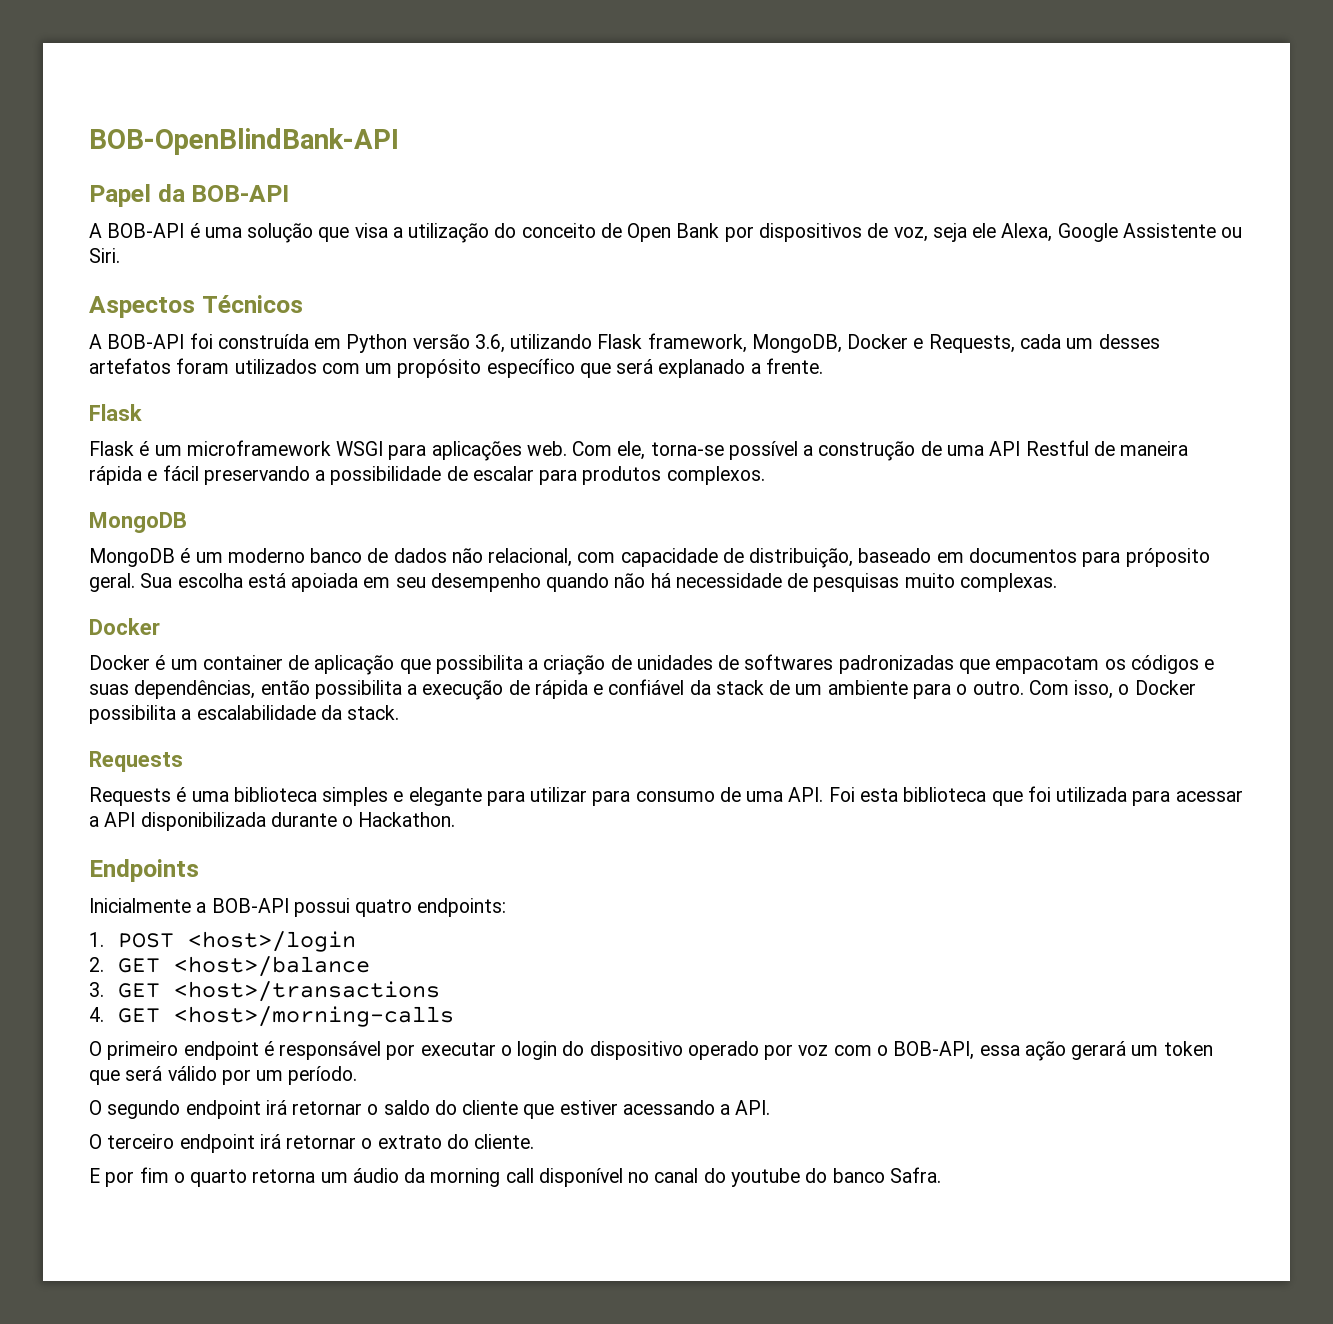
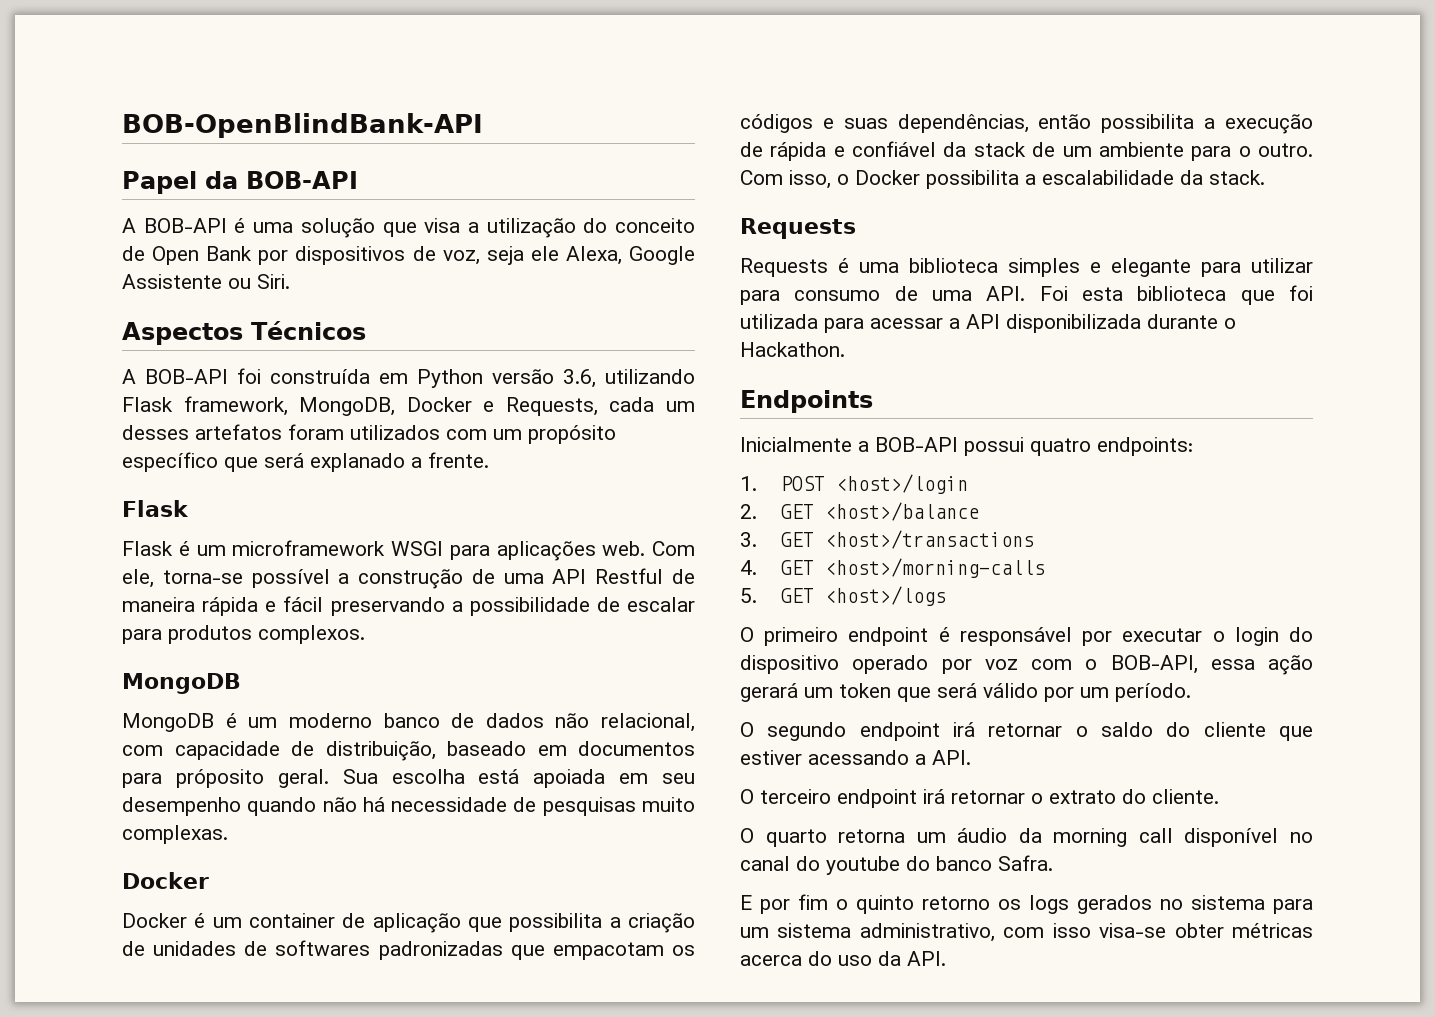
(454, 1016) none -> [740,586,946,606] // 5. GET <host>/logs
[89,1167,185,1187] E por fim o -> [740,828,754,843] O
(941, 1175) none -> [740,894,1313,914] [740,923,1313,942] [740,951,946,966] // E por fim o quinto retorno os logs gerados no sistema para um sistema administrativo, com isso visa-se obter métricas acerca do uso da API.

